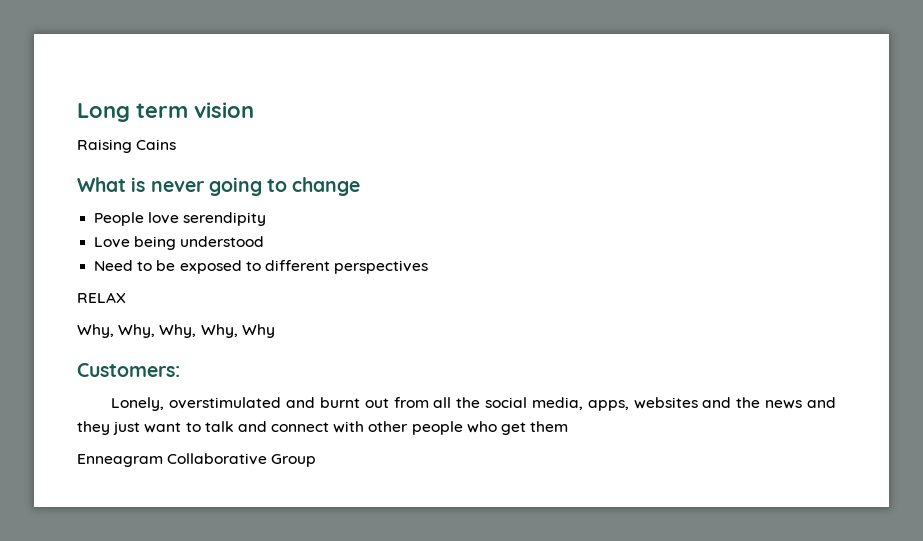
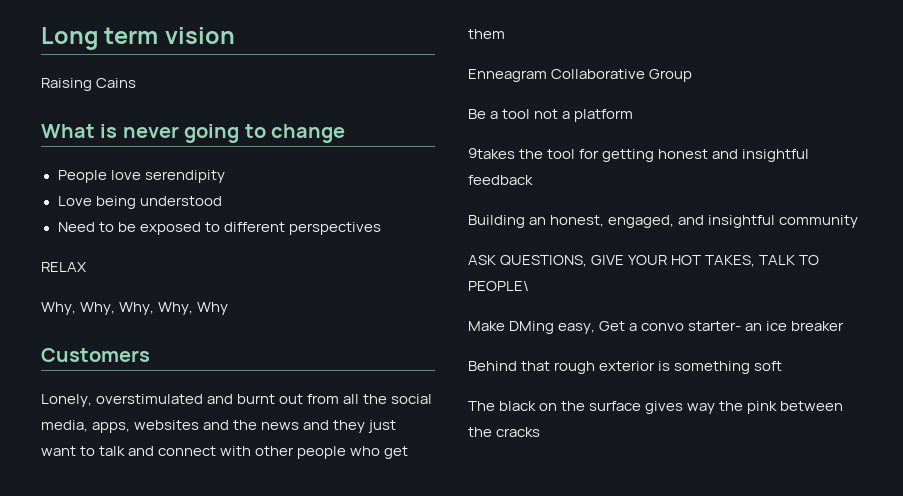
[77,363,180,377] Customers: -> [41,348,150,362] Customers
(317, 460) none -> [468,109,634,122] [468,148,810,162] [468,175,533,185] [468,215,859,228] [468,255,820,267] [468,281,529,291] [468,321,845,334] [468,361,783,374] [468,401,844,414] [468,427,541,437] // Be a tool not a platform // 9takes the tool for getting honest and insightful feedback // Building an honest, engaged, and insightful community // ASK QUESTIONS, GIVE YOUR HOT TAKES, TALK TO PEOPLE\ // Make DMing easy, Get a convo starter- an ice breaker // Behind that rough exterior is something soft // The black on the surface gives way the pink between the cracks

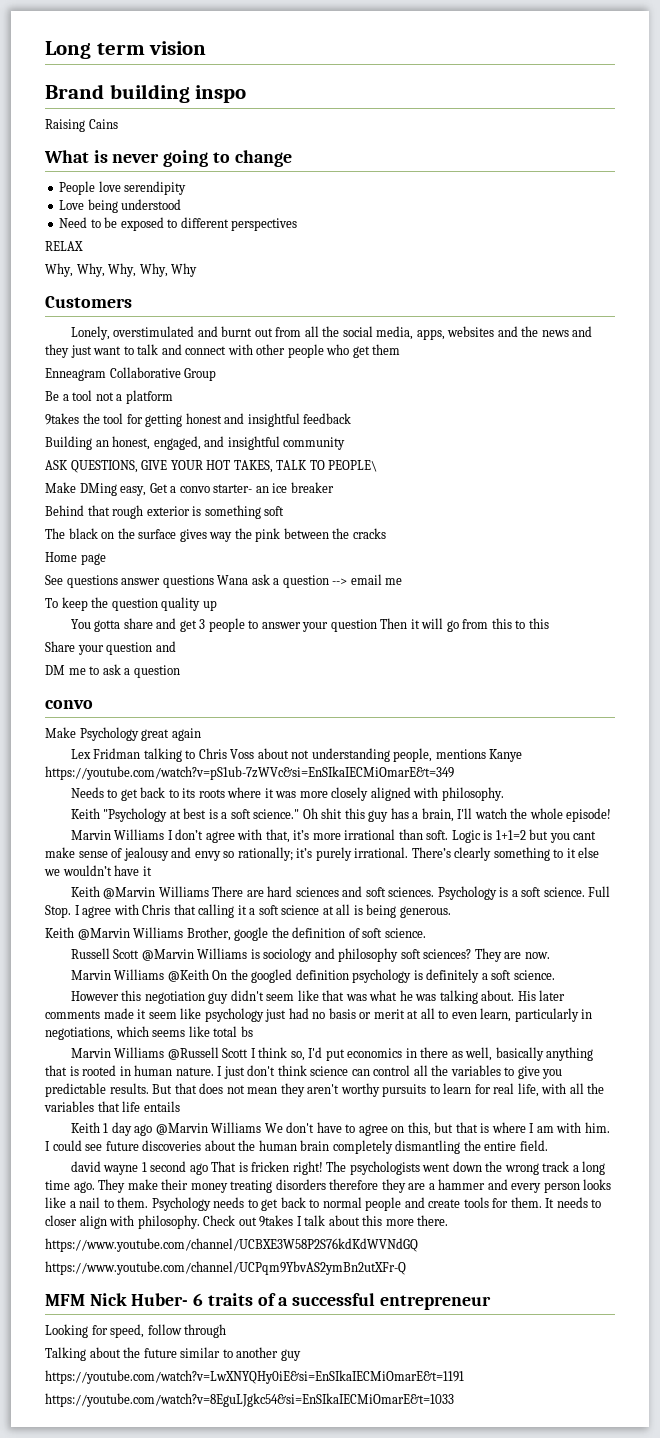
(235, 35) none -> [45,84,247,103] // Brand building inspo
(541, 432) none -> [45,552,106,565] [45,574,403,588] [45,597,217,611] [70,618,549,632] [45,641,176,655] [45,664,180,678] [45,700,93,709] [45,727,201,741] [70,748,523,762] [45,766,454,780] [70,787,504,801] [70,808,612,822] [70,829,597,843] [45,847,600,861] [44,865,152,876] [70,886,611,900] [45,904,451,918] [45,927,426,941] [70,948,550,962] [70,969,555,983] [70,990,566,1004] [45,1008,593,1022] [45,1026,253,1040] [70,1047,594,1061] [45,1065,563,1079] [45,1083,605,1097] [44,1101,180,1112] [70,1122,610,1136] [45,1140,548,1154] [70,1161,606,1175] [45,1179,612,1193] [45,1197,602,1211] [45,1215,449,1229] [45,1238,418,1252] [45,1261,406,1275] [45,1293,491,1310] [45,1324,227,1338] [45,1347,301,1361] [45,1370,464,1384] [45,1393,454,1407] // Home page // See questions answer questions Wana ask a question --> email me // To keep the question quality up // You gotta share and get 3 people to answer your question Then it will go from this to this // Share your question and // DM me to ask a question // convo // Make Psychology great again // Lex Fridman talking to Chris Voss about not understanding people, mentions Kanye https://youtube.com/watch?v=pS1ub-7zWVc&si=EnSIkaIECMiOmarE&t=349 // Needs to get back to its roots where it was more closely aligned with philosophy. // Keith "Psychology at best is a soft science." Oh shit this guy has a brain, I'll watch the whole episode! // Marvin Williams I don’t agree with that, it’s more irrational than soft. Logic is 1+1=2 but you cant make sense of jealousy and envy so rationally; it’s purely irrational. There’s clearly something to it else we wouldn’t have it // Keith @Marvin Williams There are hard sciences and soft sciences. Psychology is a soft science. Full Stop. I agree with Chris that calling it a soft science at all is being generous. // Keith @Marvin Williams Brother, google the definition of soft science. // Russell Scott @Marvin Williams is sociology and philosophy soft sciences? They are now. // Marvin Williams @Keith On the googled definition psychology is definitely a soft science. // However this negotiation guy didn't seem like that was what he was talking about. His later comments made it seem like psychology just had no basis or merit at all to even learn, particularly in negotiations, which seems like total bs // Marvin Williams @Russell Scott I think so, I'd put economics in there as well, basically anything that is rooted in human nature. I just don't think science can control all the variables to give you predictable results. But that does not mean they aren't worthy pursuits to learn for real life, with all the variables that life entails // Keith 1 day ago @Marvin Williams We don't have to agree on this, but that is where I am with him. I could see future discoveries about the human brain completely dismantling the entire field. // david wayne 1 second ago That is fricken right! The psychologists went down the wrong track a long time ago. They make their money treating disorders therefore they are a hammer and every person looks like a nail to them. Psychology needs to get back to normal people and create tools for them. It needs to closer align with philosophy. Check out 9takes I talk about this more there. // https://www.youtube.com/channel/UCBXE3W58P2S76kdKdWVNdGQ // https://www.youtube.com/channel/UCPqm9YbvAS2ymBn2utXFr-Q // MFM Nick Huber- 6 traits of a successful entrepreneur // Looking for speed, follow through // Talking about the future similar to another guy // https://youtube.com/watch?v=LwXNYQHy0iE&si=EnSIkaIECMiOmarE&t=1191 // https://youtube.com/watch?v=8EguLJgkc54&si=EnSIkaIECMiOmarE&t=1033

